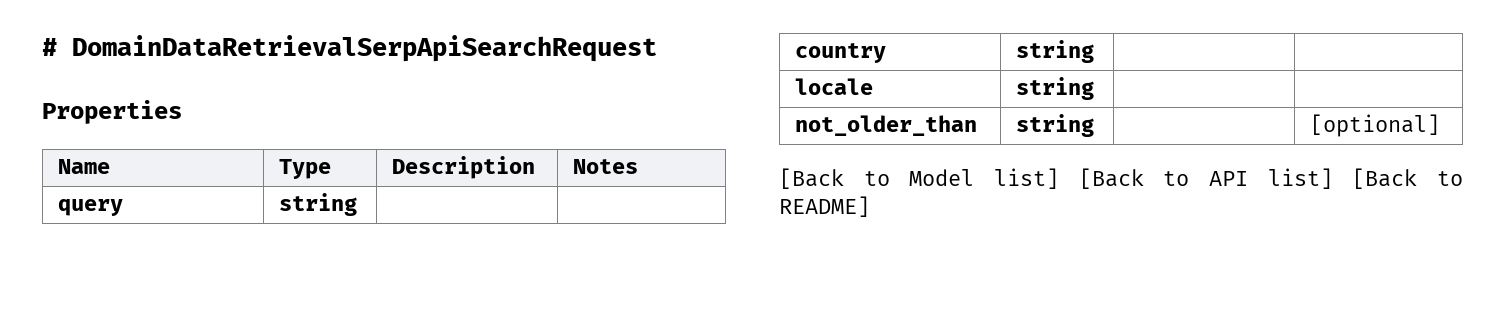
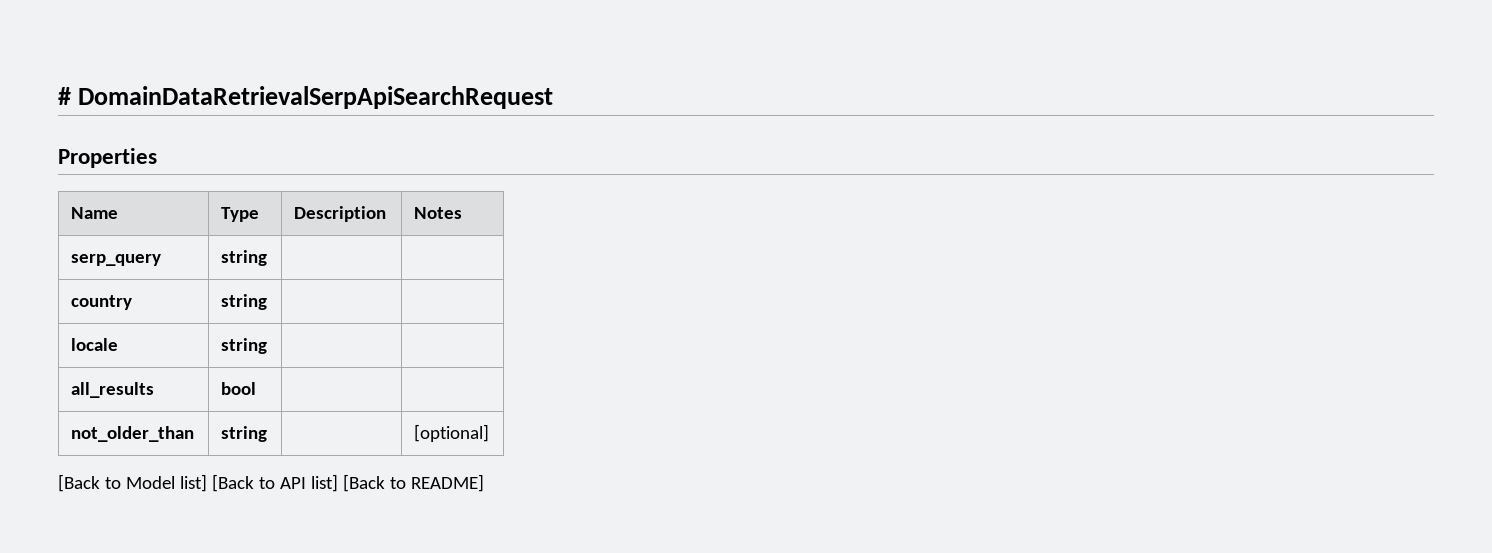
[57,199,123,216] query -> [71,254,162,266] serp_query
(1094, 88) none -> [71,382,155,398] [221,382,257,395] // all_results | bool | |

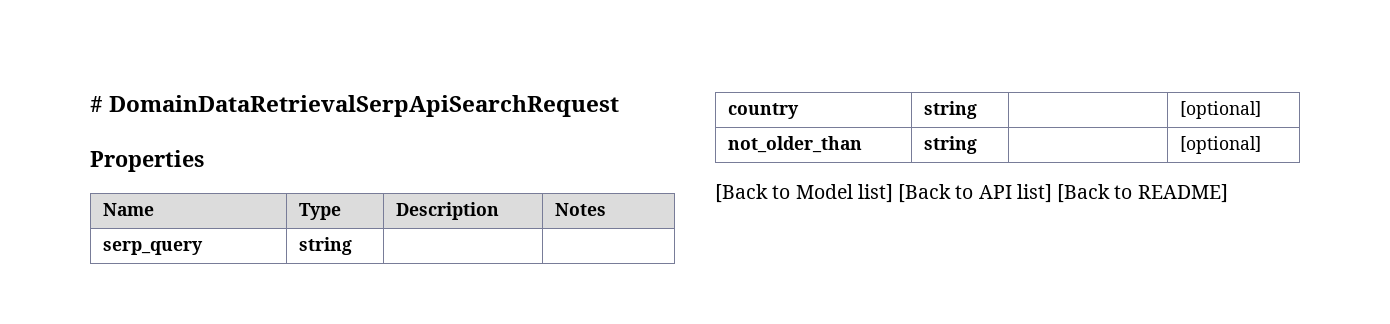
[71,338,119,351] [221,338,268,354] [71,382,155,398] [221,382,257,395] // locale | string | | // all_results | bool | | -> [1180,101,1262,119] [optional]

